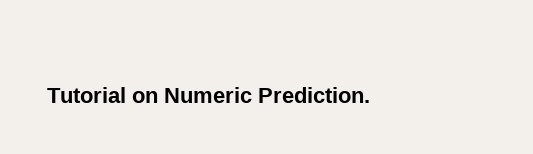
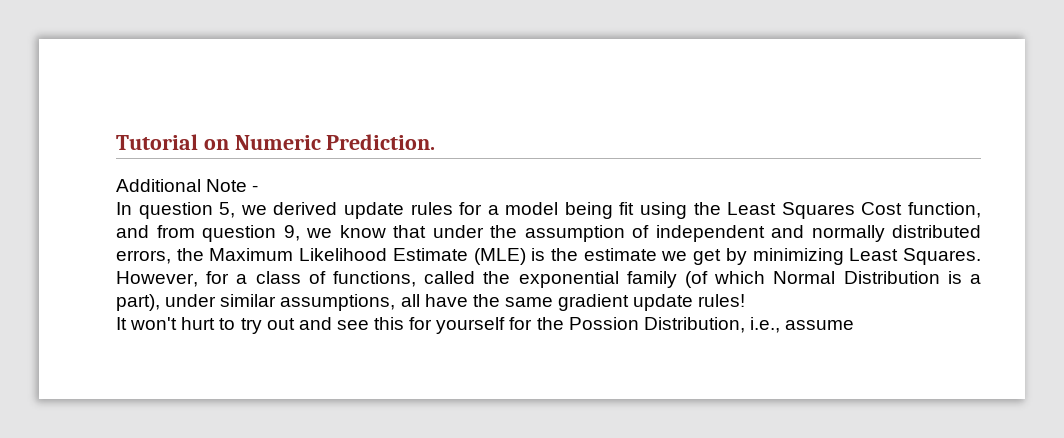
(370, 95) none -> [116,179,259,192] [116,202,982,219] [116,225,981,242] [116,248,981,265] [116,271,982,288] [116,294,746,311] [116,317,855,334] // Additional Note - // In question 5, we derived update rules for a model being fit using the Least Squares Cost function, and from question 9, we know that under the assumption of independent and normally distributed errors, the Maximum Likelihood Estimate (MLE) is the estimate we get by minimizing Least Squares. However, for a class of functions, called the exponential family (of which Normal Distribution is a part), under similar assumptions, all have the same gradient update rules! // It won't hurt to try out and see this for yourself for the Possion Distribution, i.e., assume

